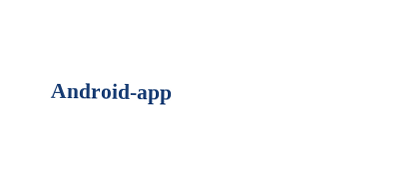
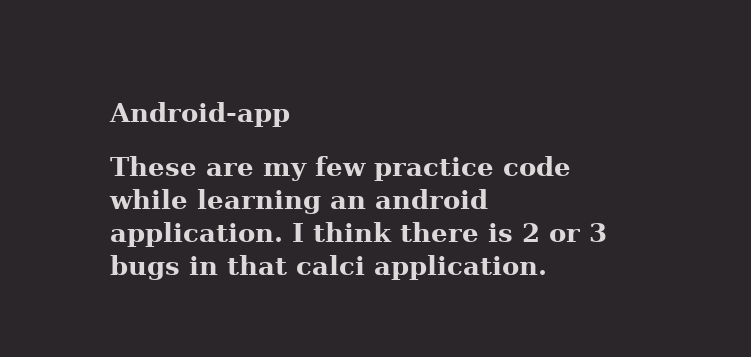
(173, 93) none -> [110,156,571,181] [109,189,488,214] [110,222,607,247] [110,255,547,280] // These are my few practice code while learning an android application. I think there is 2 or 3 bugs in that calci application.

